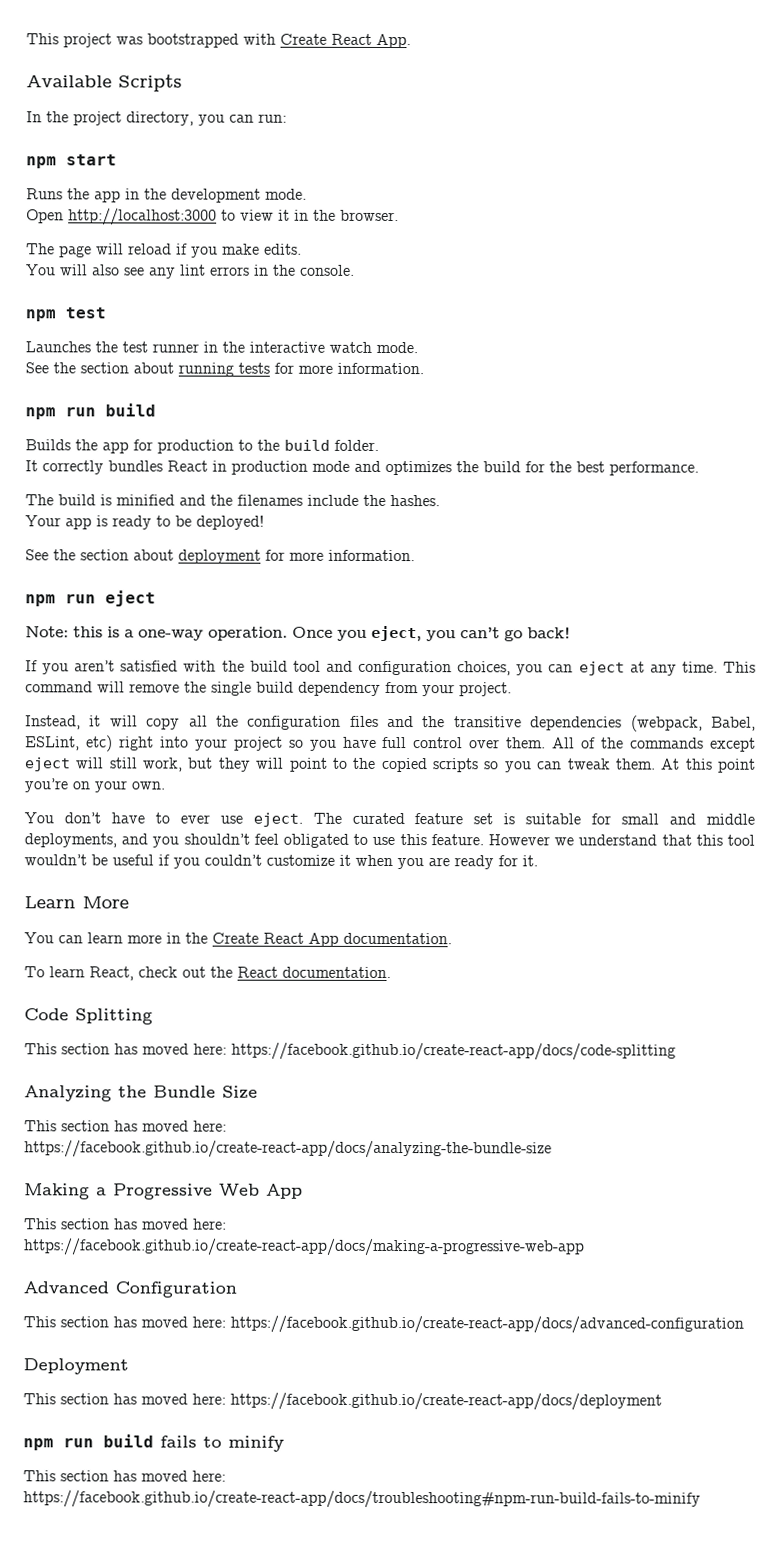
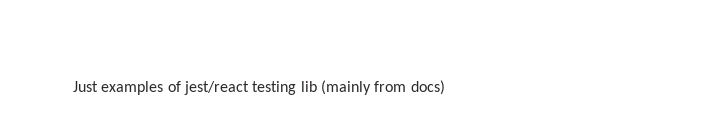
[26,33,411,49] [26,74,182,92] [26,111,287,126] [26,154,117,169] [26,188,307,203] [26,208,399,226] [26,243,302,258] [26,264,355,279] [25,307,106,322] [25,341,418,354] [25,362,424,377] [25,403,156,420] [25,439,379,454] [25,460,699,476] [25,494,440,507] [25,514,264,530] [25,549,415,564] [25,590,156,607] [25,625,571,642] [25,660,757,676] [25,681,512,697] [25,715,756,732] [25,735,757,752] [24,757,756,773] [24,778,165,793] [24,812,755,827] [24,833,756,848] [24,854,538,870] [24,896,129,909] [24,932,452,947] [24,966,391,981] [24,1008,153,1025] [24,1042,676,1061] [24,1085,258,1102] [24,1120,227,1132] [24,1140,552,1159] [24,1183,303,1200] [24,1218,227,1230] [23,1238,585,1257] [23,1281,237,1298] [23,1315,744,1334] [23,1358,129,1375] [23,1392,662,1411] [23,1434,284,1452] [23,1470,226,1482] [23,1490,701,1509] This project was bootstrapped with Create React App. // Available Scripts // In the project directory, you can run: // npm start // Runs the app in the development mode. // Open http://localhost:3000 to view it in the browser. // The page will reload if you make edits. // You will also see any lint errors in the console. // npm test // Launches the test runner in the interactive watch mode. // See the section about running tests for more information. // npm run build // Builds the app for production to the build folder. // It correctly bundles React in production mode and optimizes the build for the best performance. // The build is minified and the filenames include the hashes. // Your app is ready to be deployed! // See the section about deployment for more information. // npm run eject // Note: this is a one-way operation. Once you eject, you can’t go back! // If you aren’t satisfied with the build tool and configuration choices, you can eject at any time. This command will remove the single build dependency from your project. // Instead, it will copy all the configuration files and the transitive dependencies (webpack, Babel, ESLint, etc) right into your project so you have full control over them. All of the commands except eject will still work, but they will point to the copied scripts so you can tweak them. At this point you’re on your own. // You don’t have to ever use eject. The curated feature set is suitable for small and middle deployments, and you shouldn’t feel obligated to use this feature. However we understand that this tool wouldn’t be useful if you couldn’t customize it when you are ready for it. // Learn More // You can learn more in the Create React App documentation. // To learn React, check out the React documentation. // Code Splitting // This section has moved here: https://facebook.github.io/create-react-app/docs/code-splitting // Analyzing the Bundle Size // This section has moved here: https://facebook.github.io/create-react-app/docs/analyzing-the-bundle-size // Making a Progressive Web App // This section has moved here: https://facebook.github.io/create-react-app/docs/making-a-progressive-web-app // Advanced Configuration // This section has moved here: https://facebook.github.io/create-react-app/docs/advanced-configuration // Deployment // This section has moved here: https://facebook.github.io/create-react-app/docs/deployment // npm run build fails to minify // This section has moved here: https://facebook.github.io/create-react-app/docs/troubleshooting#npm-run-build-fails-to-minify -> [73,80,445,95] Just examples of jest/react testing lib (mainly from docs)

